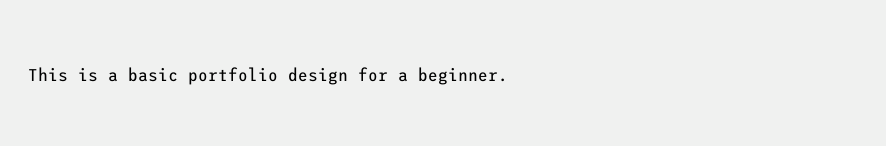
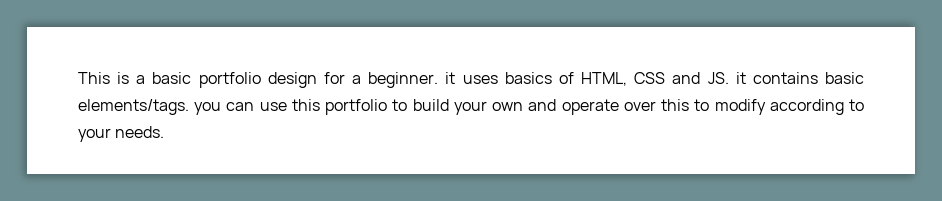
(508, 76) none -> [445,72,864,86] [78,99,865,115] [78,126,165,142] it uses basics of HTML, CSS and JS. it contains basic elements/tags. you can use this portfolio to build your own and operate over this to modify according to your needs.

